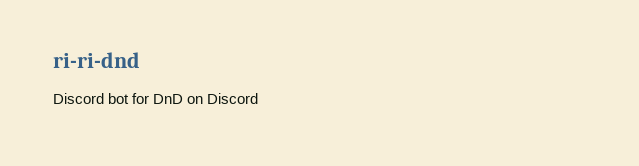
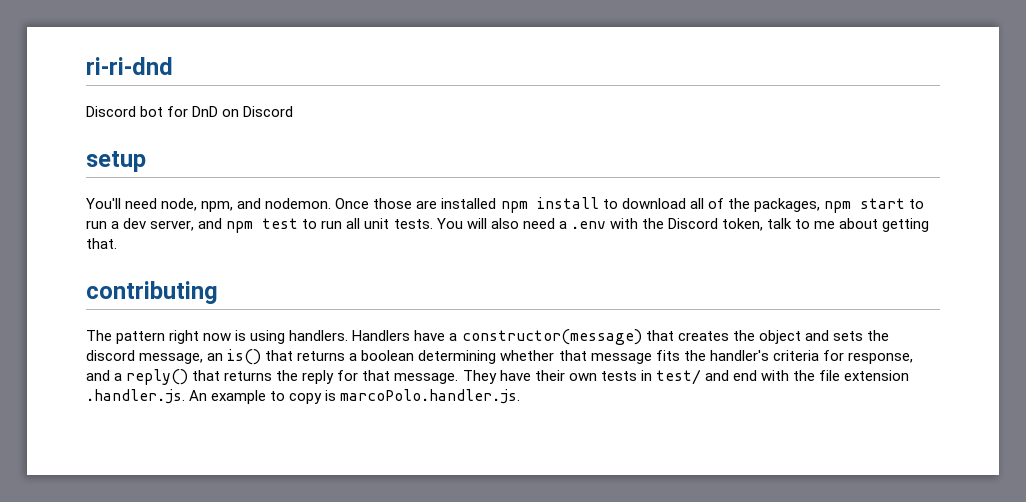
(259, 98) none -> [86,151,146,172] [86,197,924,213] [86,218,930,233] [86,238,117,249] [86,281,218,304] [86,329,889,345] [86,349,913,365] [86,369,910,385] [86,389,521,404] // setup // You'll need node, npm, and nodemon. Once those are installed npm install to download all of the packages, npm start to run a dev server, and npm test to run all unit tests. You will also need a .env with the Discord token, talk to me about getting that. // contributing // The pattern right now is using handlers. Handlers have a constructor(message) that creates the object and sets the discord message, an is() that returns a boolean determining whether that message fits the handler's criteria for response, and a reply() that returns the reply for that message. They have their own tests in test/ and end with the file extension .handler.js. An example to copy is marcoPolo.handler.js.

